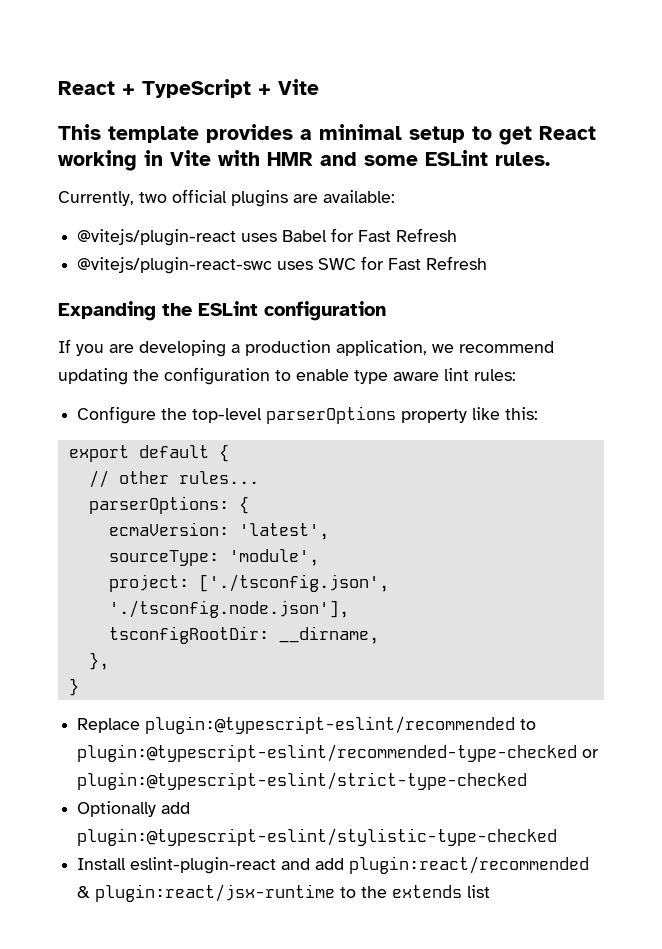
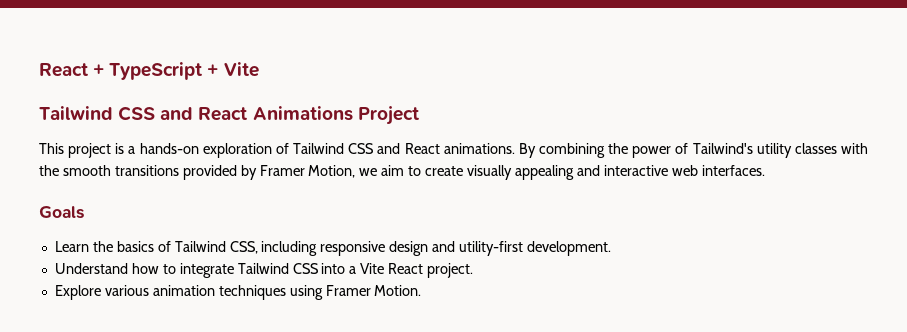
[58,124,596,145] [58,150,550,171] [58,189,395,207] [77,228,458,246] [77,256,488,274] [58,301,386,321] [58,339,554,357] [58,367,516,385] [77,406,539,424] [68,444,229,462] [88,470,259,488] [88,496,249,514] [108,522,329,540] [108,549,319,566] [108,574,389,592] [108,600,349,618] [108,626,379,644] [88,652,109,670] [68,678,79,696] [77,716,537,734] [77,744,600,762] [77,772,528,790] [77,801,191,817] [77,828,558,846] [77,856,590,874] [77,884,491,902] This template provides a minimal setup to get React working in Vite with HMR and some ESLint rules. // Currently, two official plugins are available: // @vitejs/plugin-react uses Babel for Fast Refresh // @vitejs/plugin-react-swc uses SWC for Fast Refresh // Expanding the ESLint configuration // If you are developing a production application, we recommend updating the configuration to enable type aware lint rules: // Configure the top-level parserOptions property like this: // export default { // // other rules... // parserOptions: { // ecmaVersion: 'latest', // sourceType: 'module', // project: ['./tsconfig.json', './tsconfig.node.json'], // tsconfigRootDir: __dirname, // }, // } // Replace plugin:@typescript-eslint/recommended to plugin:@typescript-eslint/recommended-type-checked or plugin:@typescript-eslint/strict-type-checked // Optionally add plugin:@typescript-eslint/stylistic-type-checked // Install eslint-plugin-react and add plugin:react/recommended & plugin:react/jsx-runtime to the extends list -> [39,106,419,125] [39,143,868,158] [39,165,765,180] [39,206,84,219] [54,241,611,256] [54,263,474,278] [54,285,422,300] Tailwind CSS and React Animations Project // This project is a hands-on exploration of Tailwind CSS and React animations. By combining the power of Tailwind's utility classes with the smooth transitions provided by Framer Motion, we aim to create visually appealing and interactive web interfaces. // Goals // Learn the basics of Tailwind CSS, including responsive design and utility-first development. // Understand how to integrate Tailwind CSS into a Vite React project. // Explore various animation techniques using Framer Motion.

